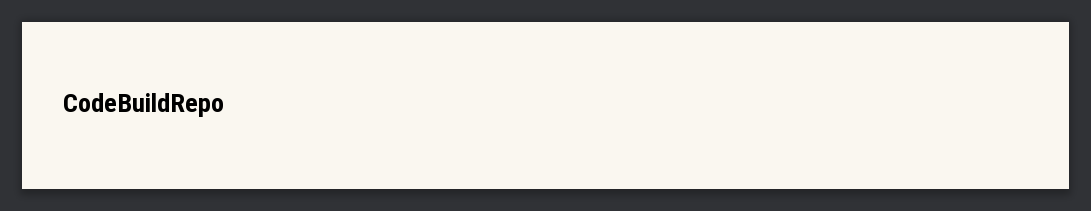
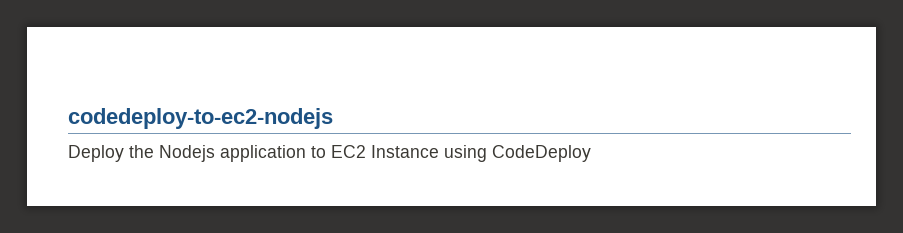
[63,93,224,117] CodeBuildRepo -> [68,108,333,129] [68,145,591,162] codedeploy-to-ec2-nodejs // Deploy the Nodejs application to EC2 Instance using CodeDeploy

